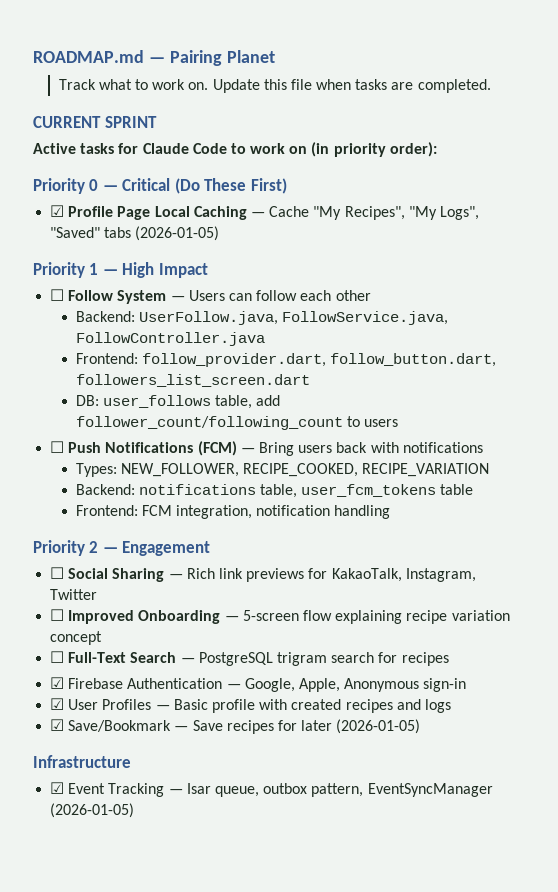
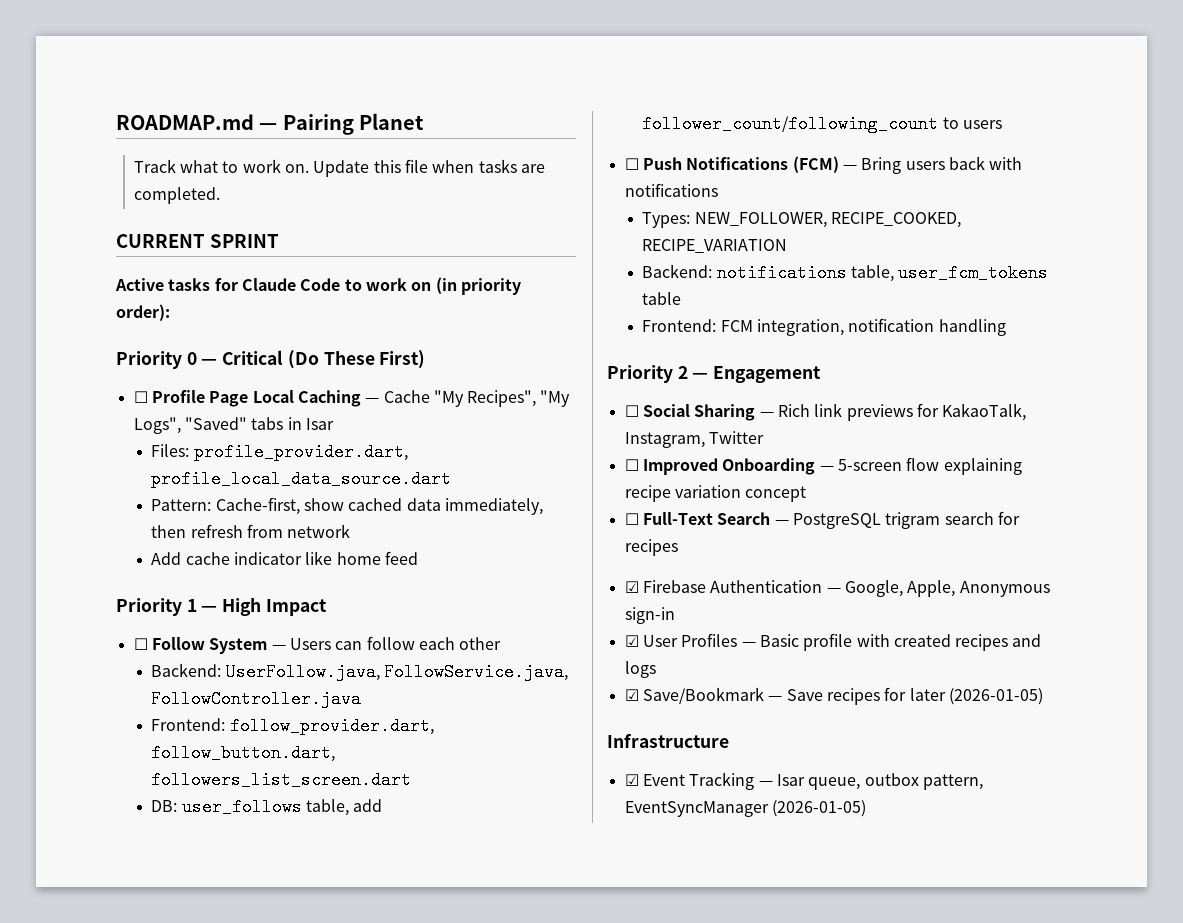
[50,205,65,217] ☑ -> [133,391,148,403] ☐
[135,226,220,241] (2026-01-05) -> [287,417,334,430] [151,443,408,461] [151,470,452,488] [151,497,543,515] [151,524,351,538] [151,551,418,565] in Isar // Files: profile_provider.dart, profile_local_data_source.dart // Pattern: Cache-first, show cached data immediately, then refresh from network // Add cache indicator like home feed

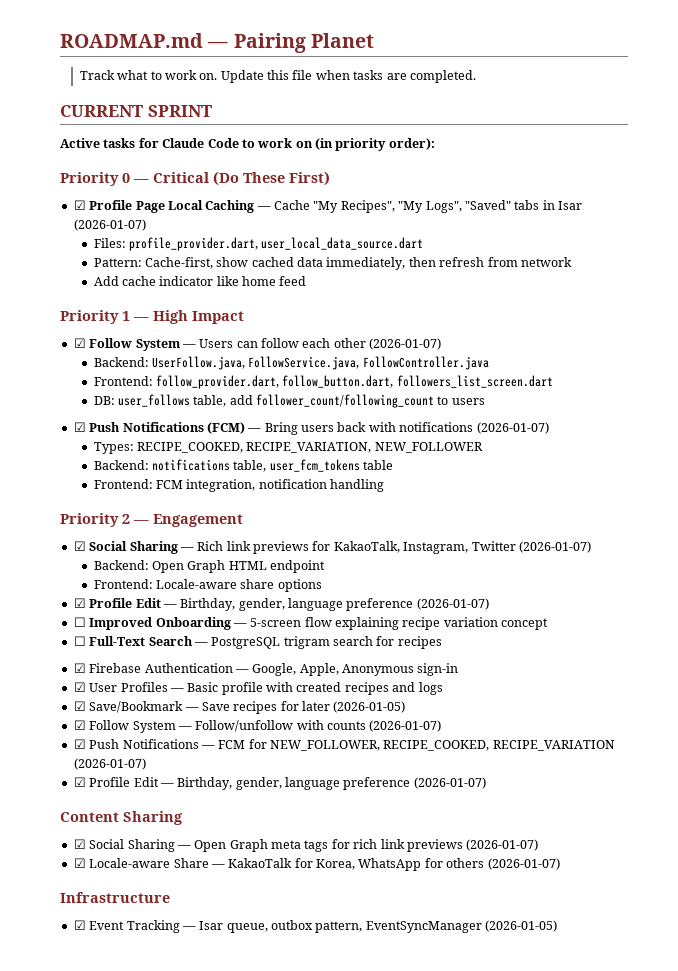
[133,391,148,403] ☐ -> [73,200,86,210] ☑
(334, 424) none -> [73,219,146,231] (2026-01-07)
[151,470,452,488] profile_local_data_source.dart -> [261,237,424,250] user_local_data_source.dart
[133,638,148,650] ☐ -> [73,338,86,348] ☑
(502, 643) none -> [369,338,442,350] (2026-01-07)
[624,158,639,170] ☐ -> [73,422,86,432] ☑
(718, 190) none -> [476,422,549,434] (2026-01-07)
[694,212,961,228] [642,239,788,253] NEW_FOLLOWER, RECIPE_COOKED, RECIPE_VARIATION -> [136,442,483,453] RECIPE_COOKED, RECIPE_VARIATION, NEW_FOLLOWER
[624,405,639,417] ☐ -> [73,541,86,551] ☑
(764, 437) none -> [518,541,591,553] [93,560,325,573] [93,579,322,592] [73,598,489,611] (2026-01-07) // Backend: Open Graph HTML endpoint // Frontend: Locale-aware share options // ☑ Profile Edit — Birthday, gender, language preference (2026-01-07)
(1043, 696) none -> [73,720,442,733] [73,739,615,751] [73,758,146,770] [73,777,486,790] [60,811,183,825] [73,839,539,852] [73,858,560,871] // ☑ Follow System — Follow/unfollow with counts (2026-01-07) // ☑ Push Notifications — FCM for NEW_FOLLOWER, RECIPE_COOKED, RECIPE_VARIATION (2026-01-07) // ☑ Profile Edit — Birthday, gender, language preference (2026-01-07) // Content Sharing // ☑ Social Sharing — Open Graph meta tags for rich link previews (2026-01-07) // ☑ Locale-aware Share — KakaoTalk for Korea, WhatsApp for others (2026-01-07)

